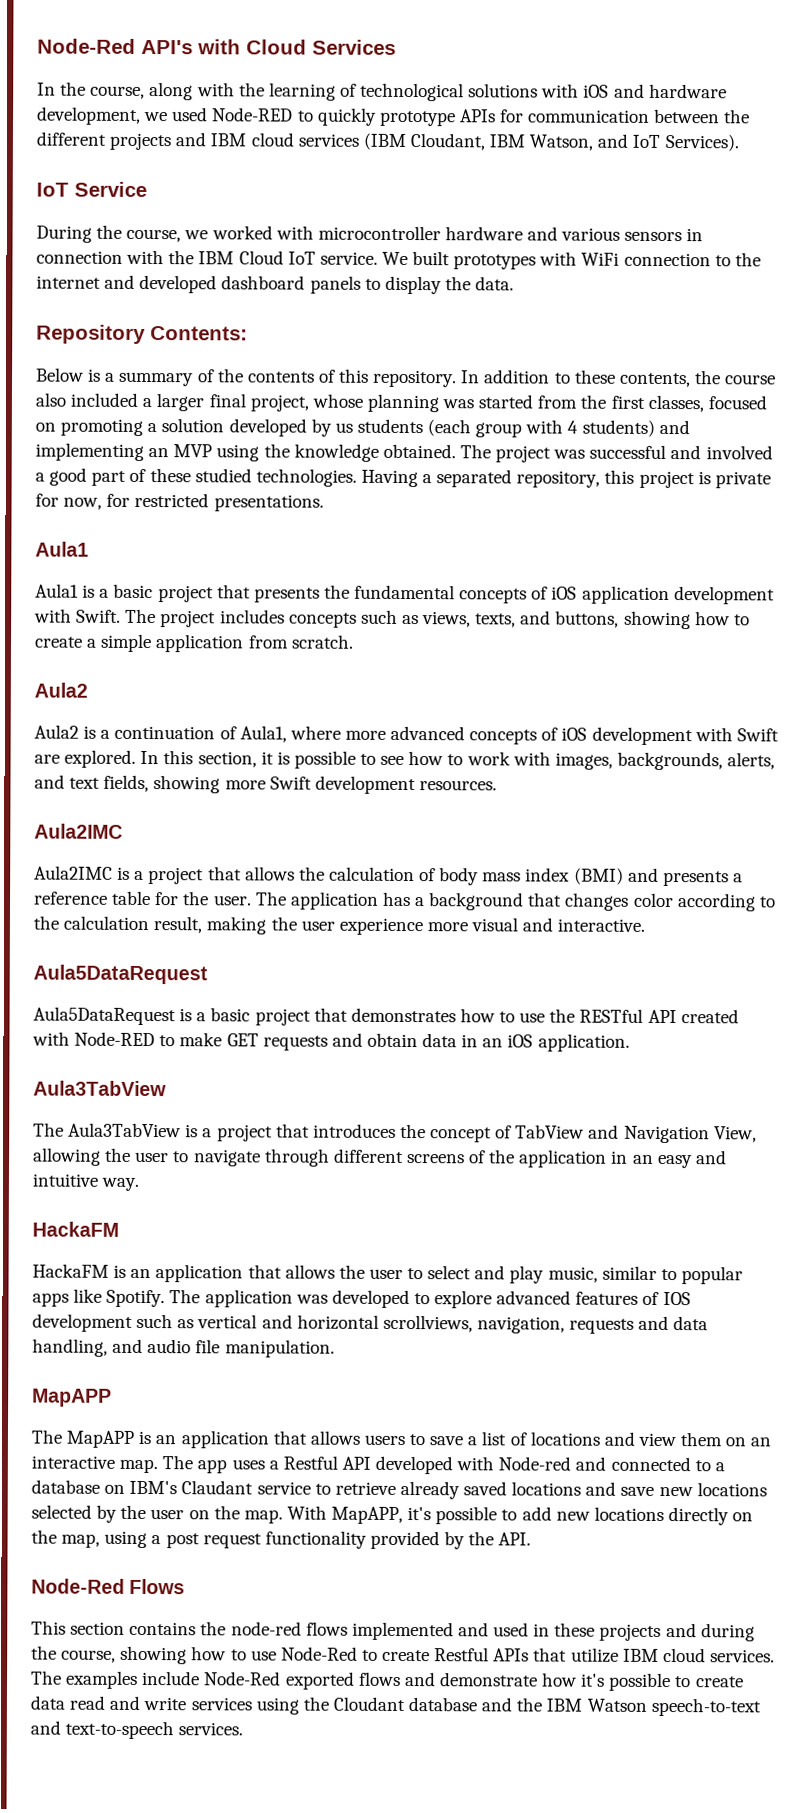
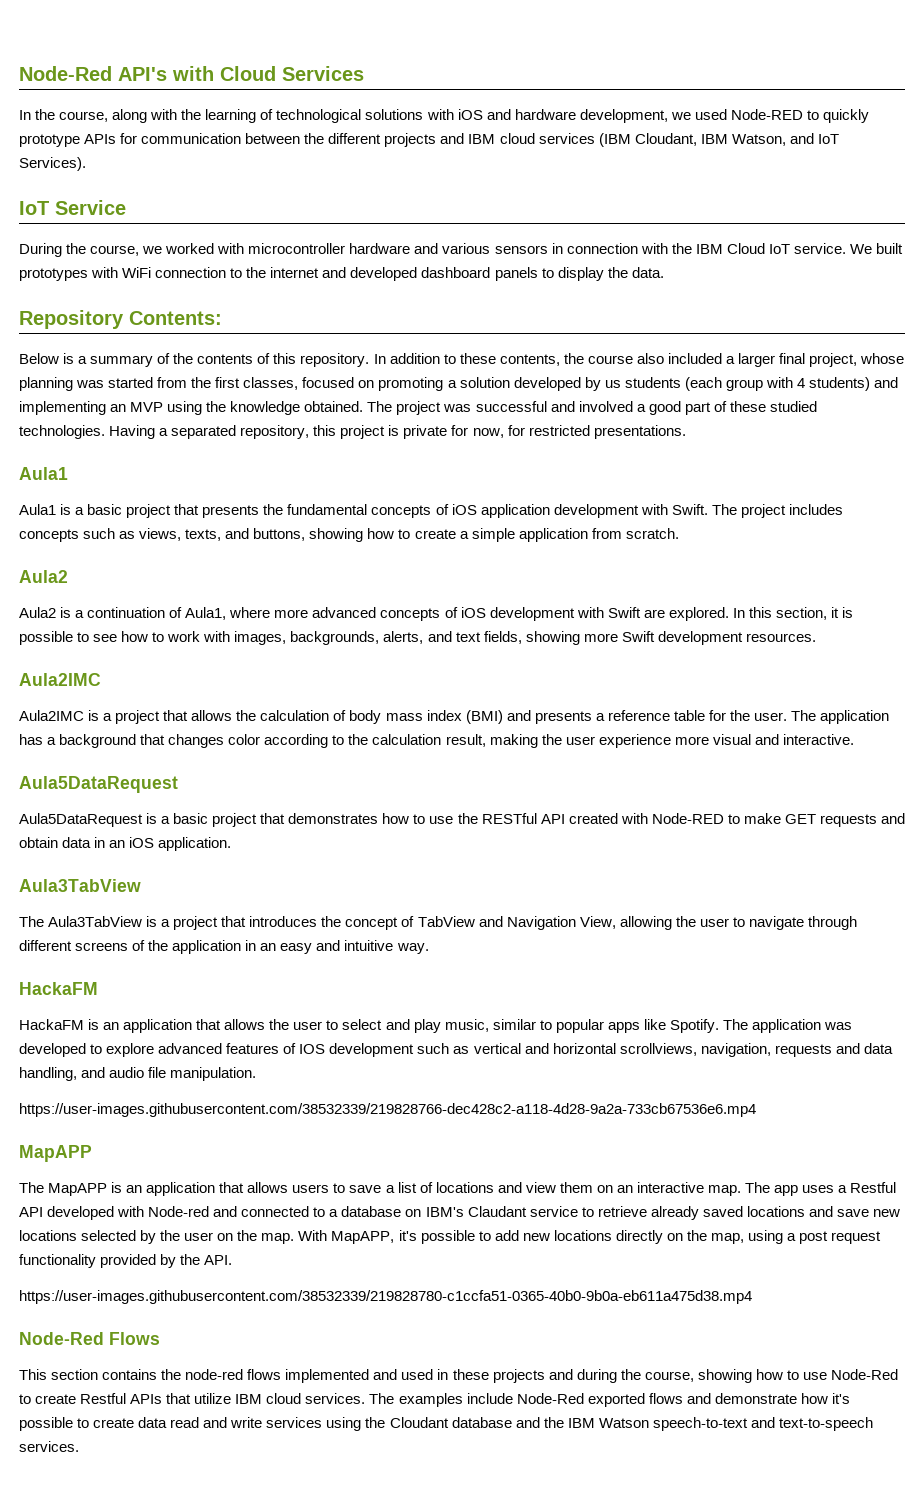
(335, 1348) none -> [19,1103,756,1117] // https://user-images.githubusercontent.com/38532339/219828766-dec428c2-a118-4d28-9a2a-733cb67536e6.mp4
(532, 1539) none -> [19,1290,752,1304] // https://user-images.githubusercontent.com/38532339/219828780-c1ccfa51-0365-40b0-9b0a-eb611a475d38.mp4

